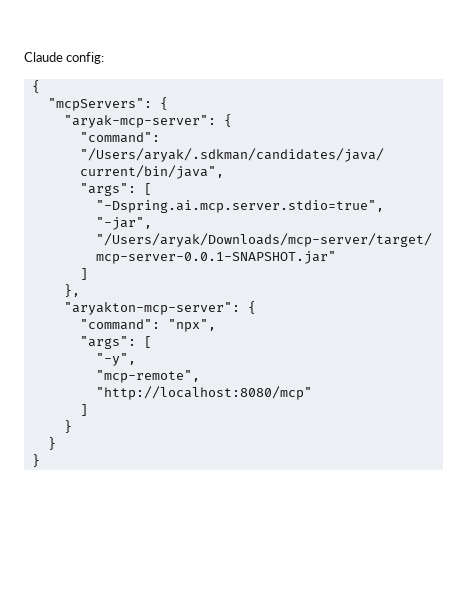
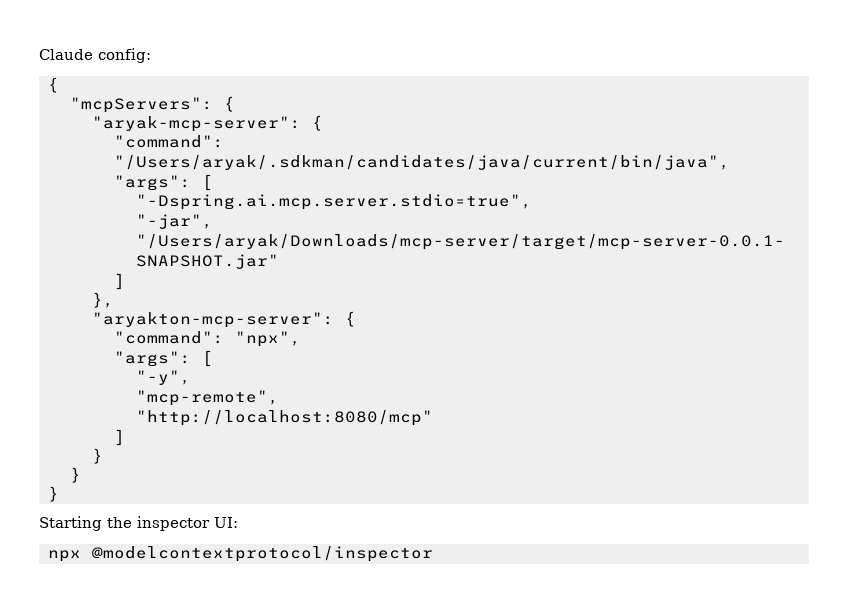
(40, 460) none -> [39,516,238,531] [47,546,433,562] // Starting the inspector UI: // npx @modelcontextprotocol/inspector

